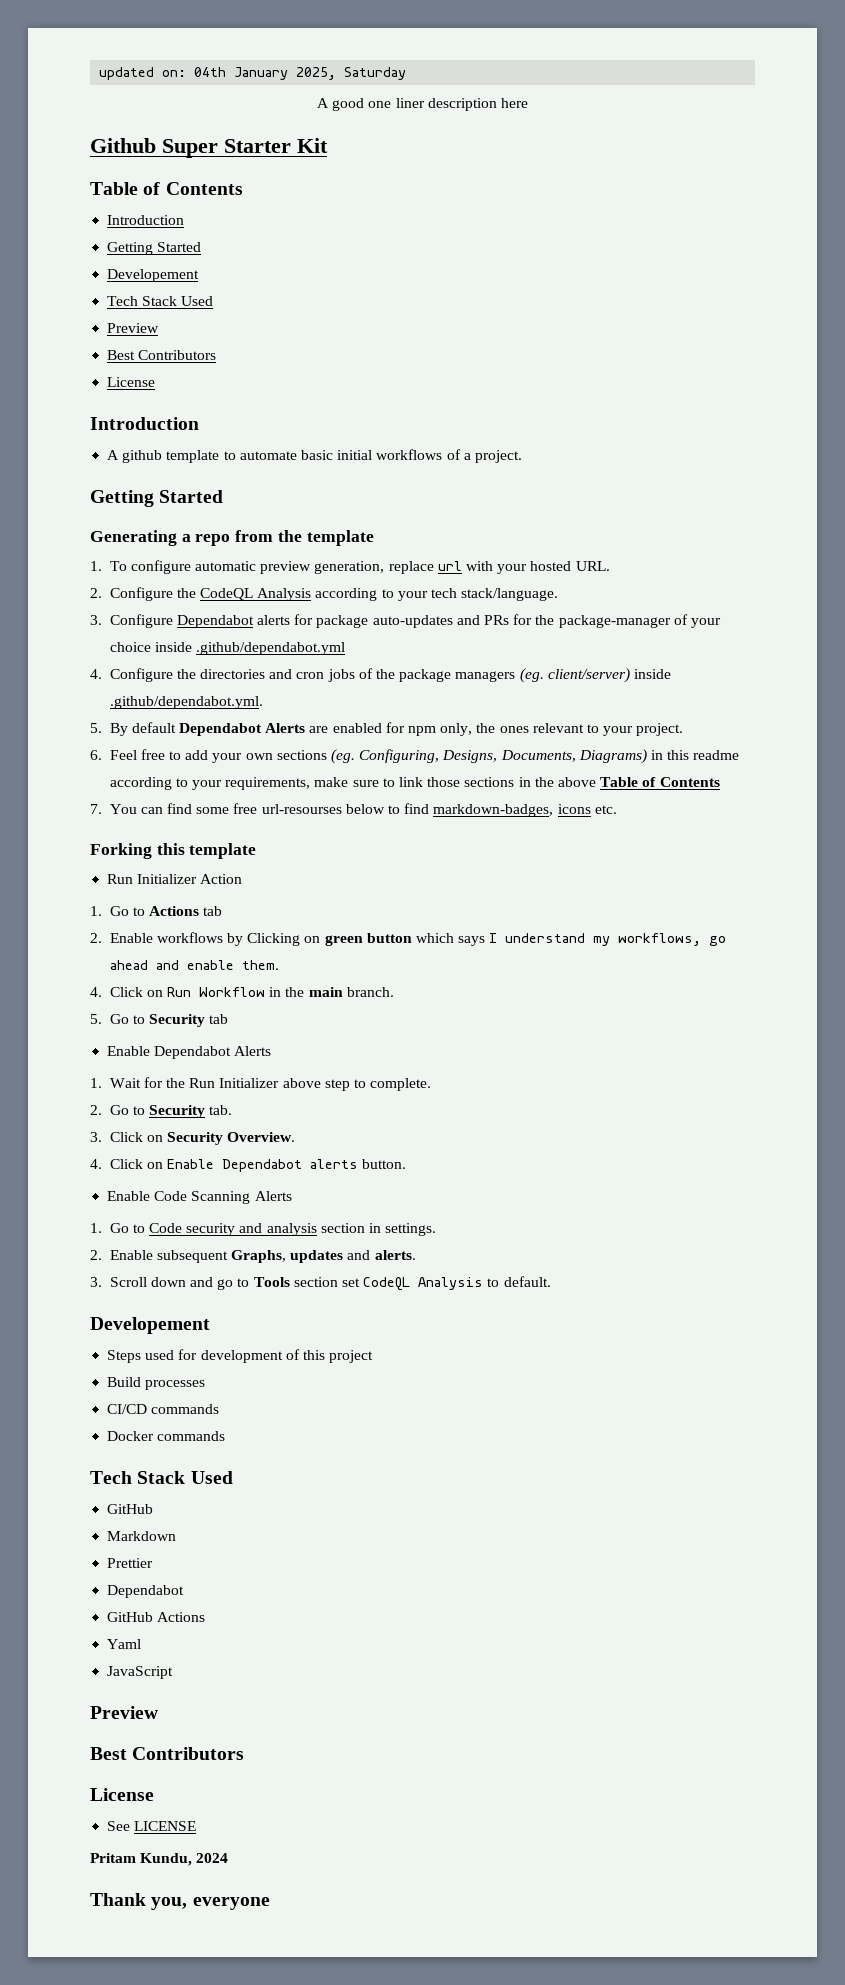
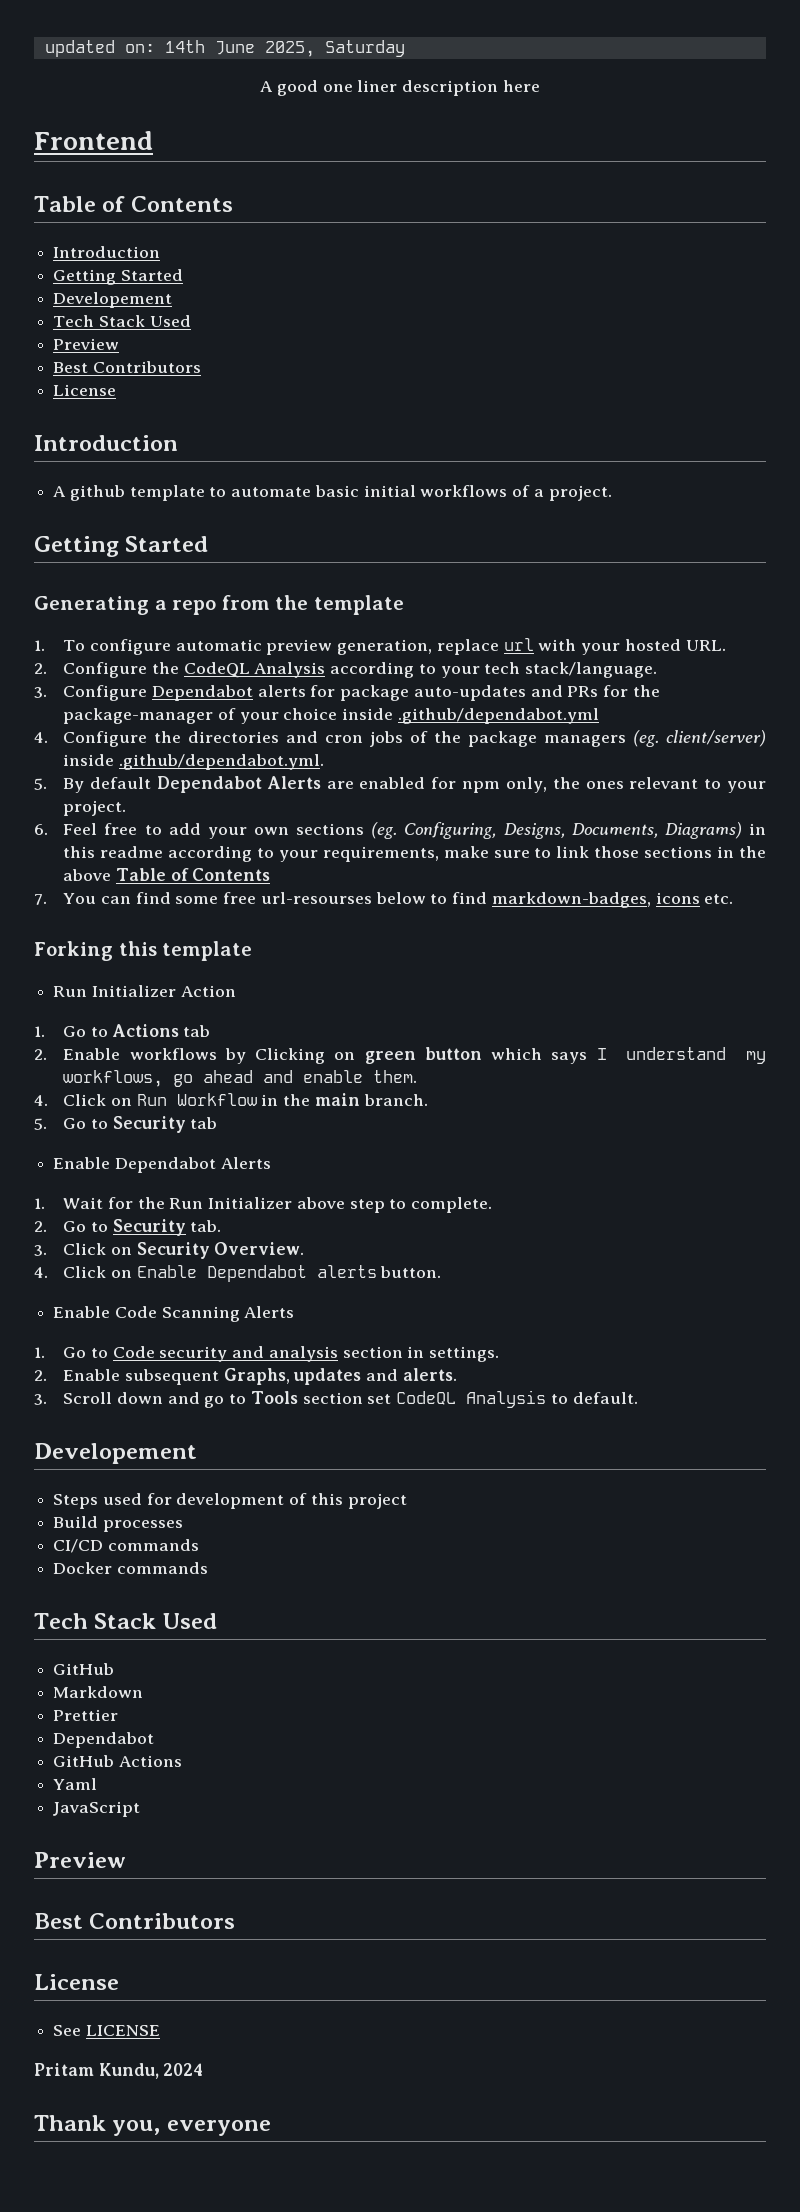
[194,67,289,80] 04th January -> [164,40,255,55] 14th June
[90,138,328,158] Github Super Starter Kit -> [34,131,153,150] Frontend

